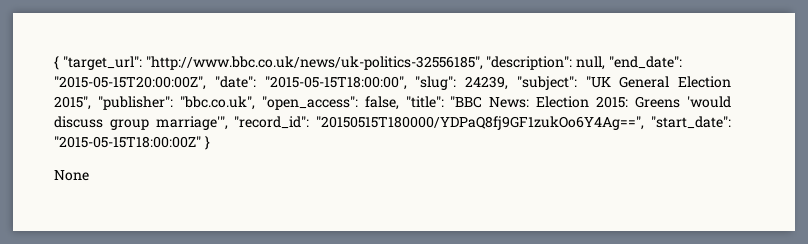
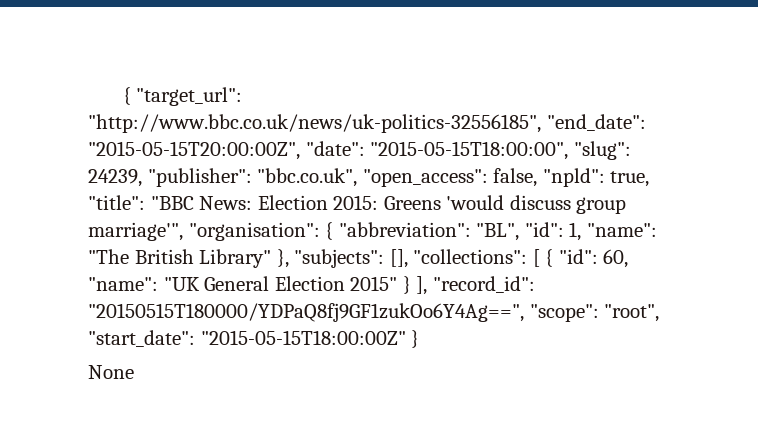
[486,56,606,70] "description": null, -> (541, 123) none
[516,76,731,90] [54,96,91,110] "subject": "UK General Election 2015", -> (142, 178) none
(399, 103) none -> [542,168,650,187] "npld": true,
[234,116,645,130] "record_id": "20150515T180000/YDPaQ8fj9GF1zukOo6Y4Ag==", -> [188,222,657,241] [88,249,629,268] [88,276,535,295] [88,303,660,322] "organisation": { "abbreviation": "BL", "id": 1, "name": "The British Library" }, "subjects": [], "collections": [ { "id": 60, "name": "UK General Election 2015" } ], "record_id": "20150515T180000/YDPaQ8fj9GF1zukOo6Y4Ag==", "scope": "root",

